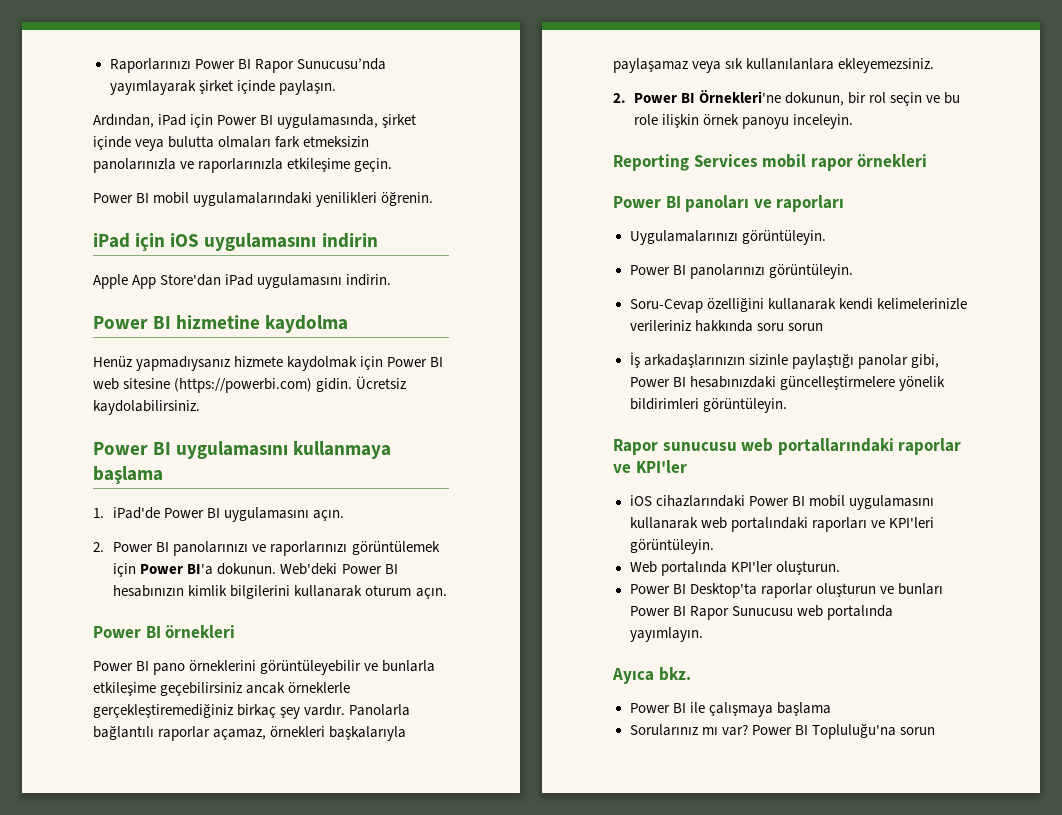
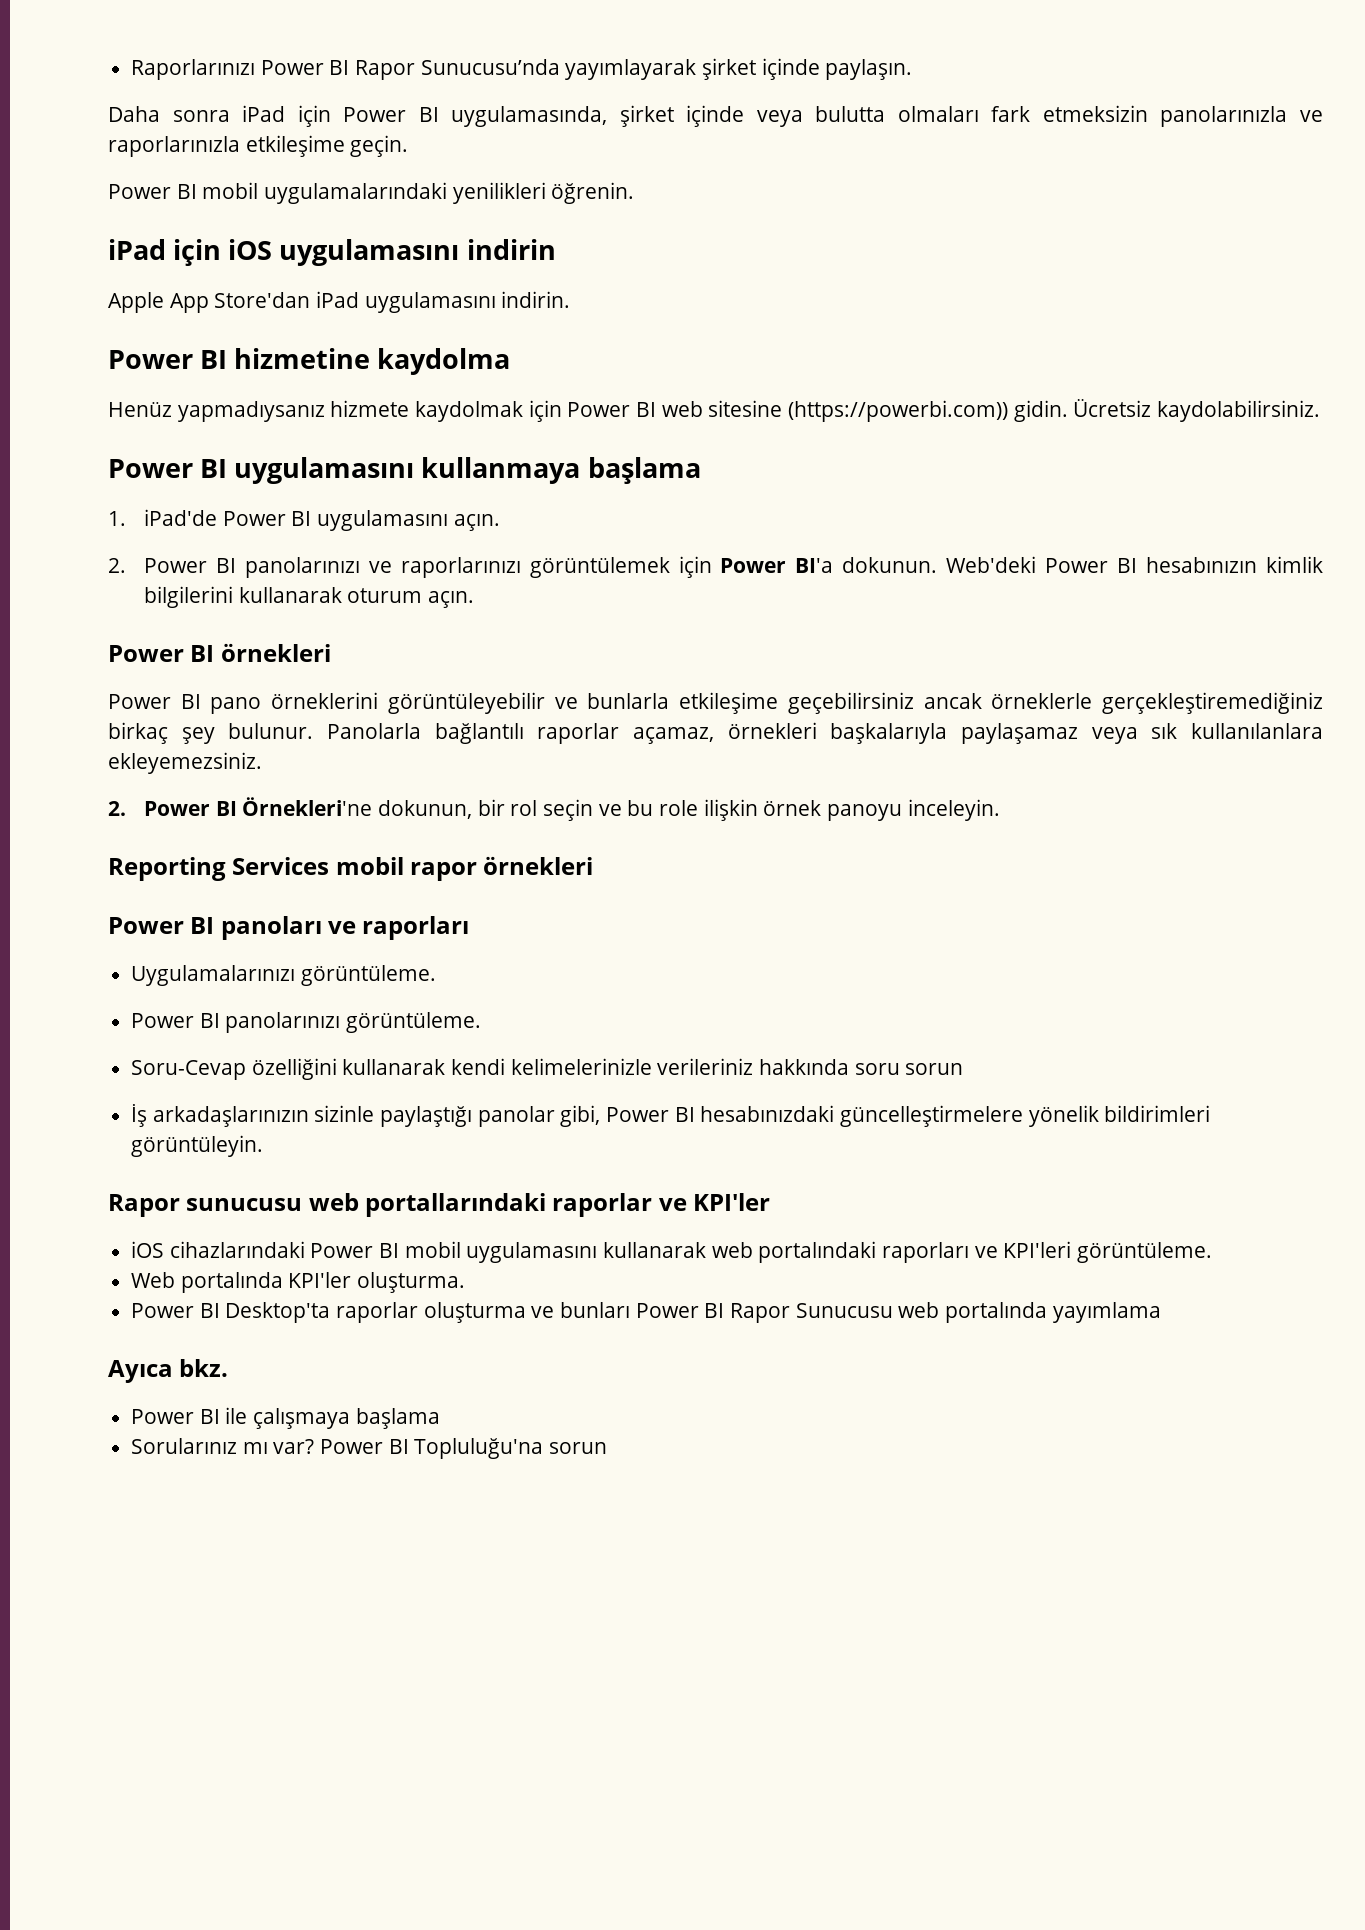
[93,114,154,128] Ardından, -> [108,106,230,122] Daha sonra
[174,378,313,393] (https://powerbi.com) -> [788,400,1009,422] (https://powerbi.com))
[304,704,346,716] vardır. -> [228,723,314,739] bulunur.
[741,230,826,245] [629,264,853,279] görüntüleyin. // Power BI panolarınızı görüntüleyin. -> [300,965,436,986] [131,1012,482,1033] görüntüleme. // Power BI panolarınızı görüntüleme.
[629,539,714,554] görüntüleyin. -> [1077,1242,1213,1263] görüntüleme.
[775,561,840,575] oluşturun. -> [357,1272,466,1293] oluşturma.
[815,583,876,597] oluşturun -> [423,1302,526,1323] oluşturma
[629,627,703,642] yayımlayın. -> [1052,1302,1161,1323] yayımlama

